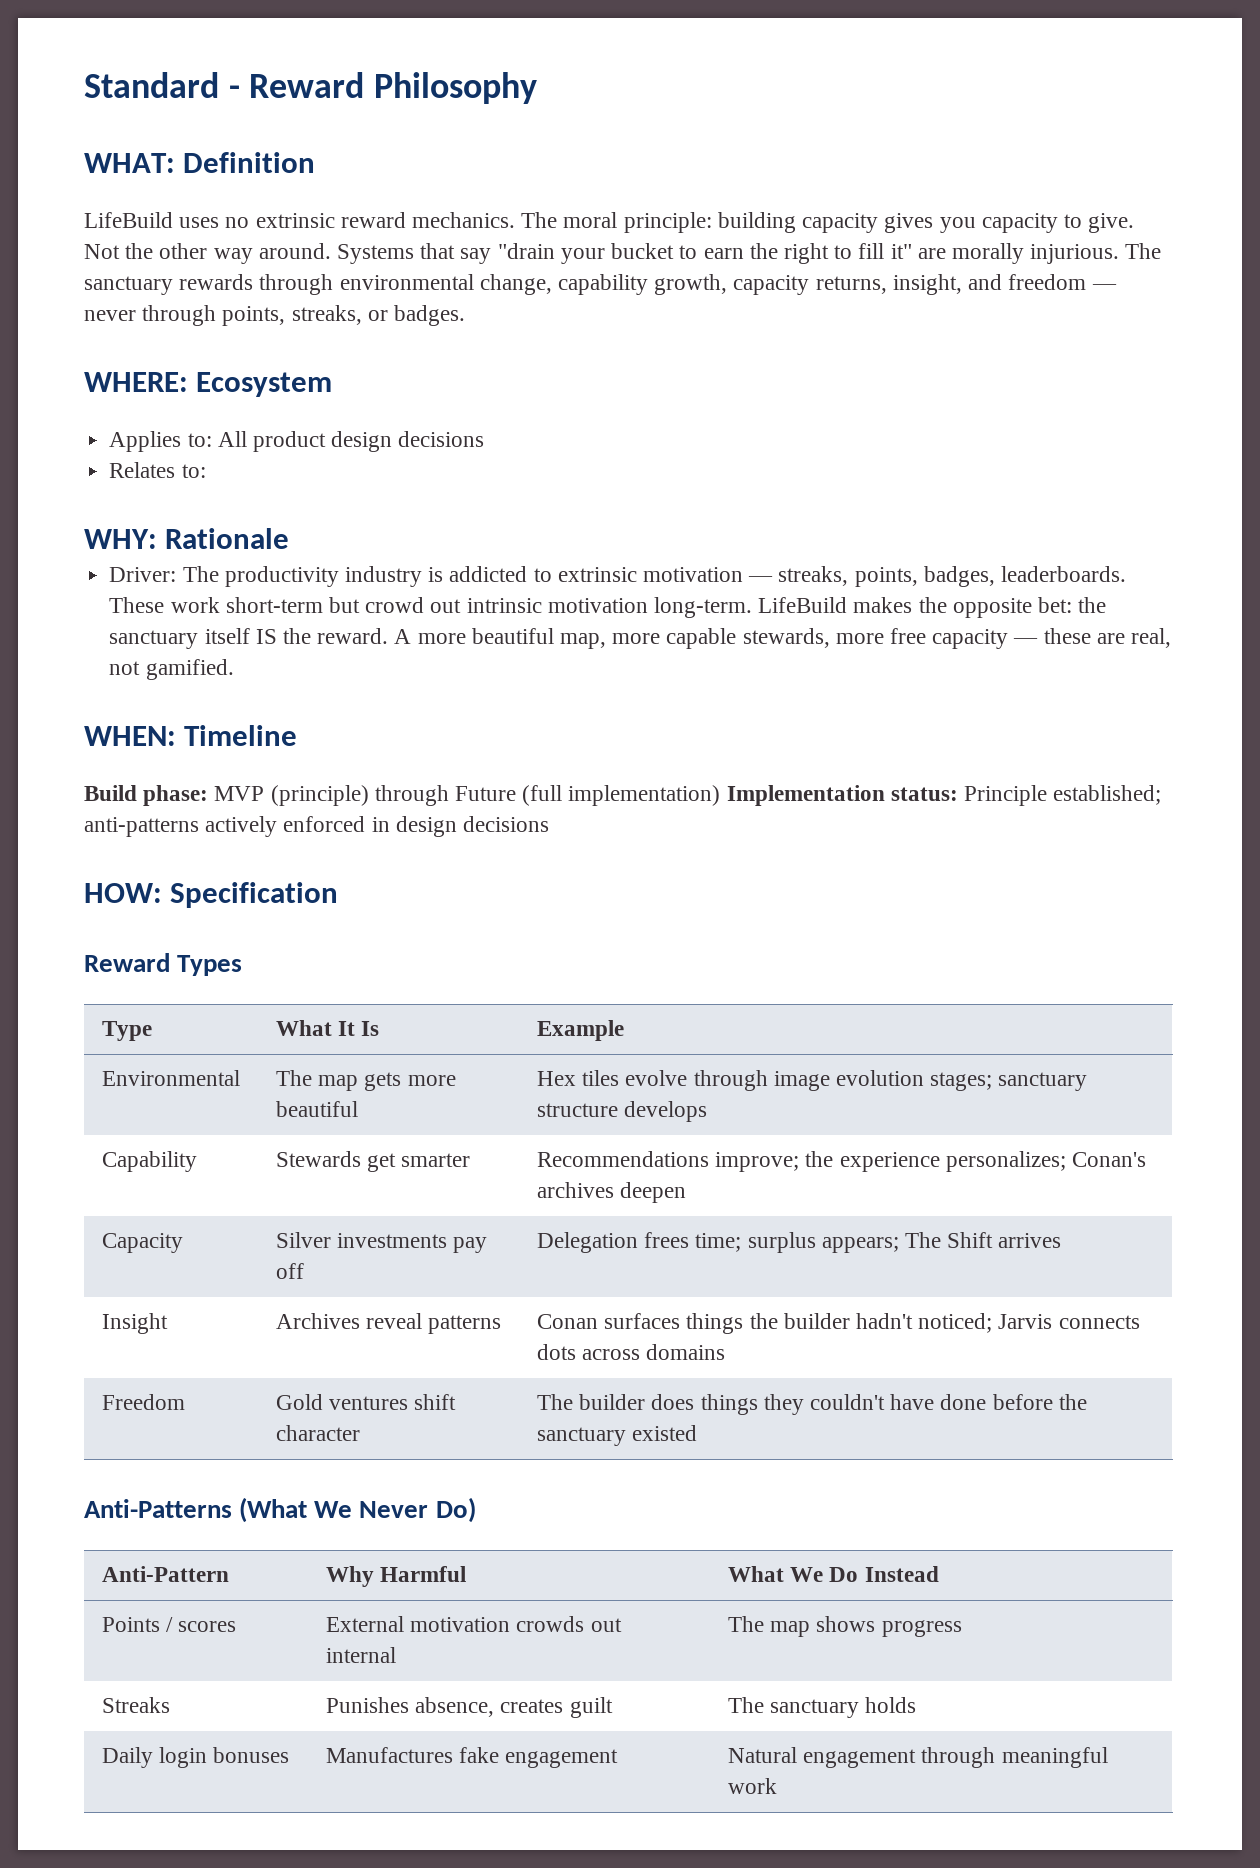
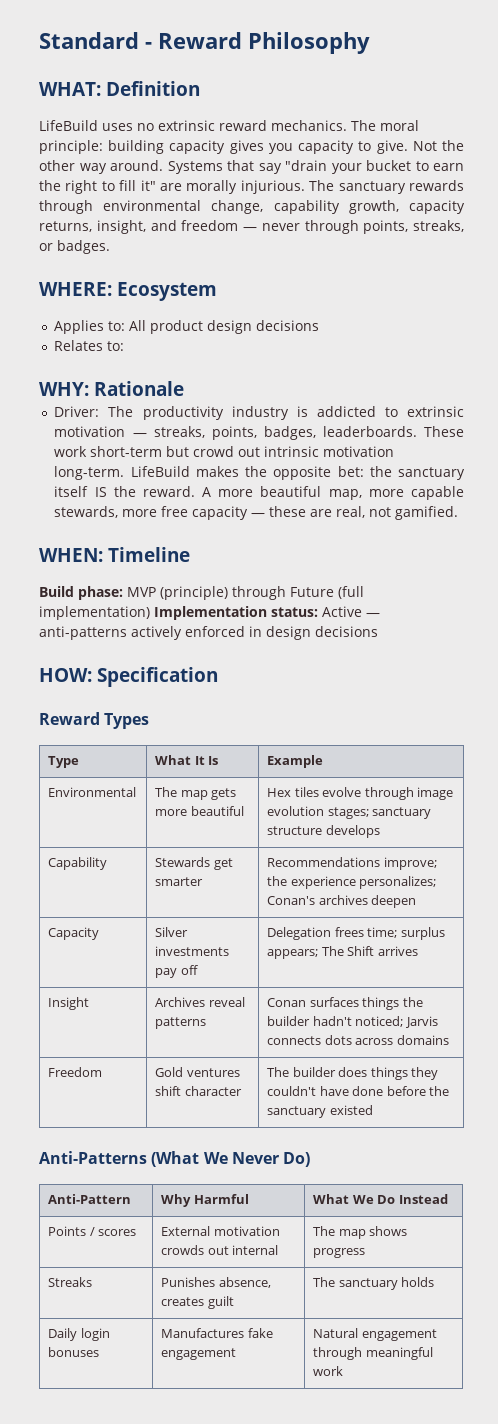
[964,785,1162,806] Principle established; -> [322,606,380,617] Active —

